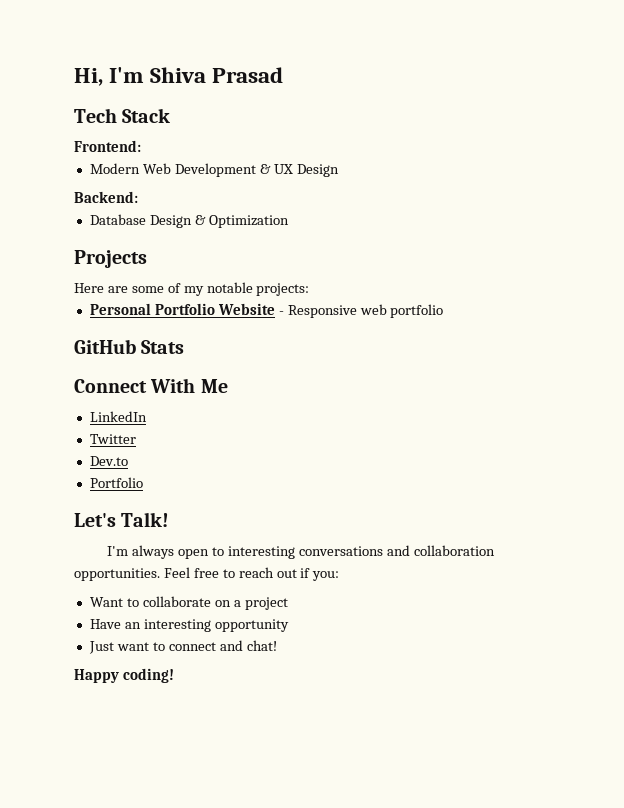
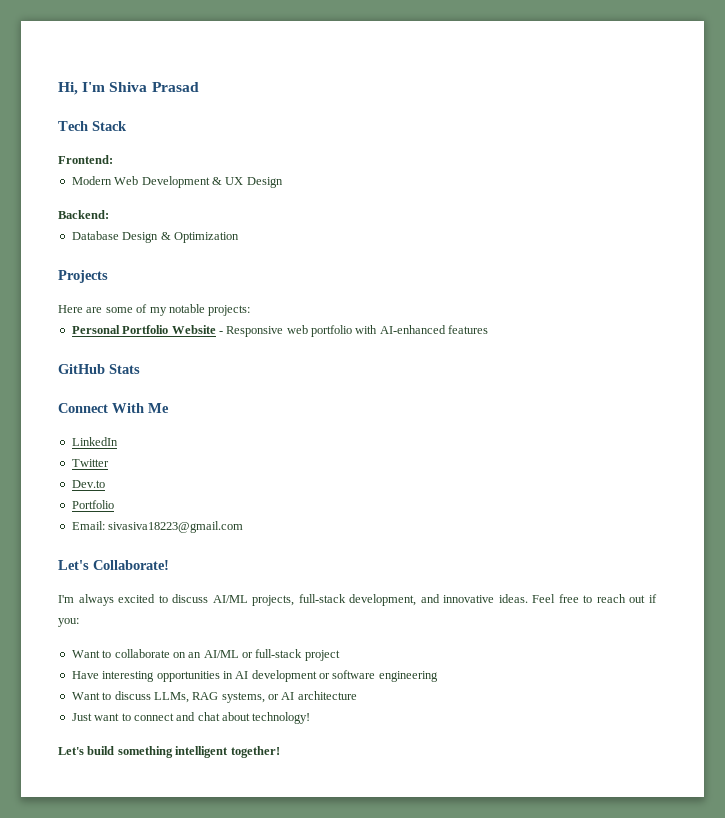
(444, 311) none -> [355,325,489,334] with AI-enhanced features
[74,512,170,527] // Let's Talk! -> [71,521,244,533] [58,560,169,570] // Email: sivasiva18223@gmail.com // Let's Collaborate!
[178,545,495,559] [74,568,160,581] open to interesting conversations and collaboration opportunities. -> [118,594,528,606] excited to discuss AI/ML projects, full-stack development, and innovative ideas.
[233,597,288,610] [89,619,289,632] a project // Have an interesting opportunity -> [188,649,340,661] [71,670,438,682] [71,691,357,703] an AI/ML or full-stack project // Have interesting opportunities in AI development or software engineering // Want to discuss LLMs, RAG systems, or AI architecture
[246,640,277,651] [74,668,174,683] chat! // Happy coding! -> [197,712,311,724] [58,746,280,758] chat about technology! // Let's build something intelligent together!

